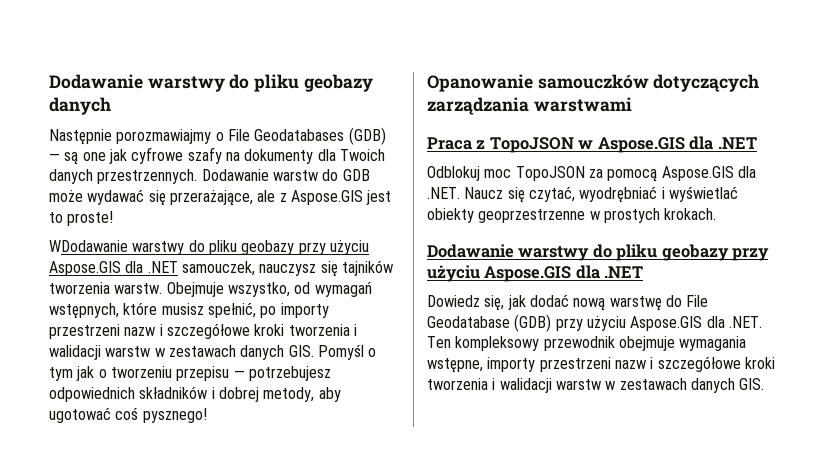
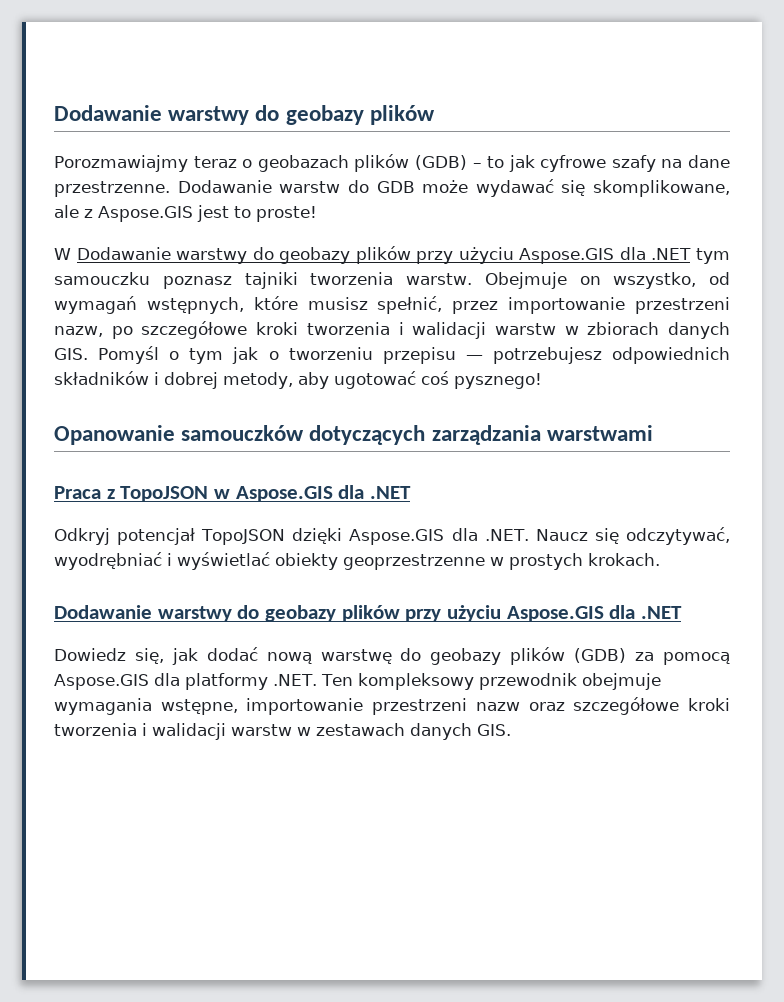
[49,74,373,92] [49,97,111,115] [49,127,386,145] [49,147,385,165] [49,169,198,184] Dodawanie warstwy do pliku geobazy danych // Następnie porozmawiajmy o File Geodatabases (GDB) — są one jak cyfrowe szafy na dokumenty dla Twoich danych przestrzennych. -> [54,105,435,125] [54,154,730,172] [54,181,170,197] Dodawanie warstwy do geobazy plików // Porozmawiajmy teraz o geobazach plików (GDB) – to jak cyfrowe szafy na dane przestrzenne.
[169,190,253,206] przerażające, -> [593,180,730,197] skomplikowane,
[49,240,369,255] [49,260,393,277] WDodawanie warstwy do pliku geobazy przy użyciu Aspose.GIS dla .NET samouczek, nauczysz się tajników -> [54,246,730,264] [54,272,298,289] W Dodawanie warstwy do geobazy plików przy użyciu Aspose.GIS dla .NET tym samouczku poznasz tajniki
(224, 289) none -> [579,276,601,285] on
[260,303,329,318] [49,323,357,339] [49,345,236,360] po importy przestrzeni nazw i szczegółowe kroki tworzenia i walidacji warstw w zestawach -> [452,297,730,314] [54,321,660,339] przez importowanie przestrzeni nazw, po szczegółowe kroki tworzenia i walidacji warstw w zbiorach
[427,166,658,182] Odblokuj moc TopoJSON za pomocą -> [54,528,343,545] Odkryj potencjał TopoJSON dzięki
[528,186,575,202] czytać, -> [626,527,731,545] odczytywać,
[616,244,729,261] pliku geobazy -> [265,605,400,622] geobazy plików
[686,295,709,307] [427,314,725,332] File Geodatabase (GDB) przy użyciu Aspose.GIS dla -> [430,647,730,665] [54,673,268,690] geobazy plików (GDB) za pomocą Aspose.GIS dla platformy
[487,357,654,372] importy przestrzeni nazw i -> [246,698,565,715] importowanie przestrzeni nazw oraz

